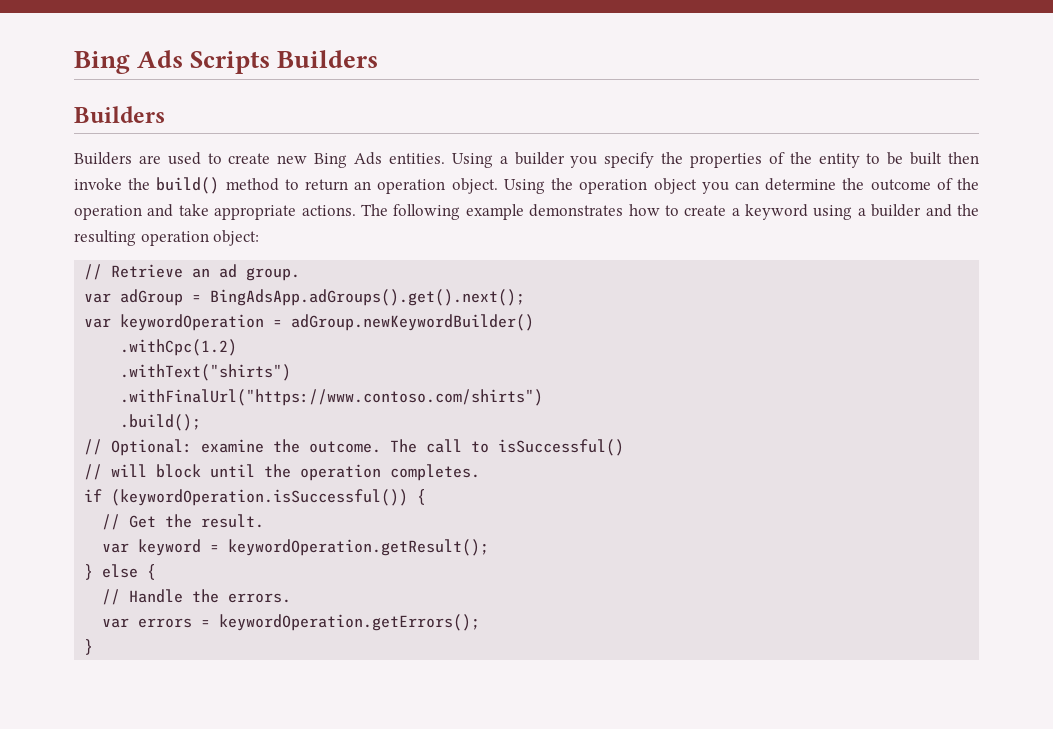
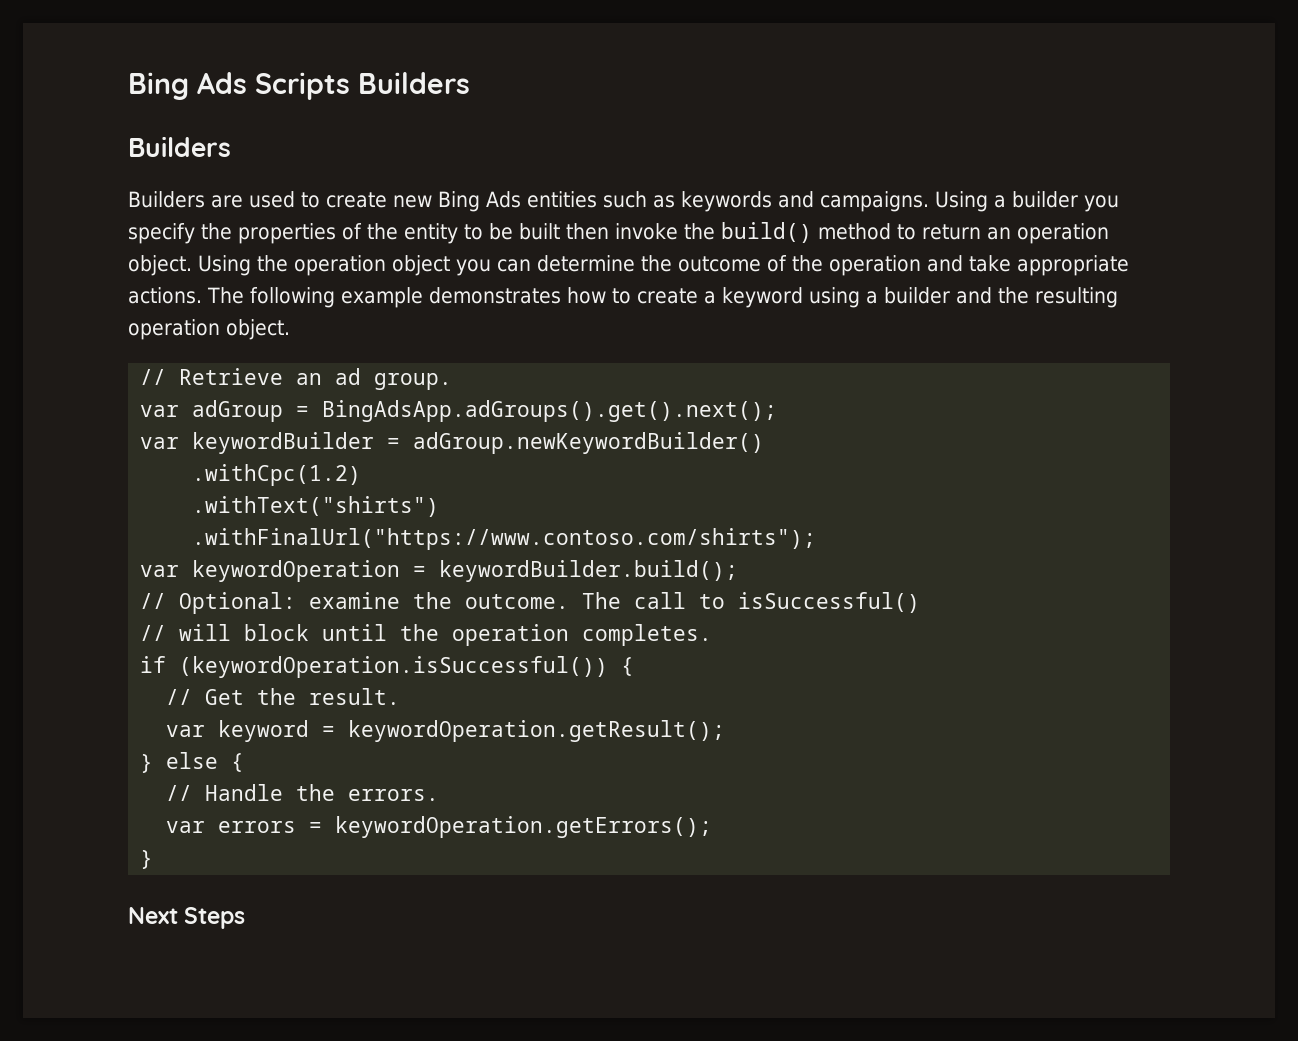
[388,153,445,164] entities. -> [527,191,929,212] entities such as keywords and campaigns.
[213,230,260,246] object: -> [226,319,290,340] object.
[120,314,265,331] keywordOperation -> [192,432,375,454] keywordBuilder
[120,389,544,406] [120,414,202,431] .withFinalUrl("https://www.contoso.com/shirts") // .build(); -> [192,528,817,550] [140,560,739,582] .withFinalUrl("https://www.contoso.com/shirts"); // var keywordOperation = keywordBuilder.build();
(94, 647) none -> [128,907,246,929] // Next Steps

